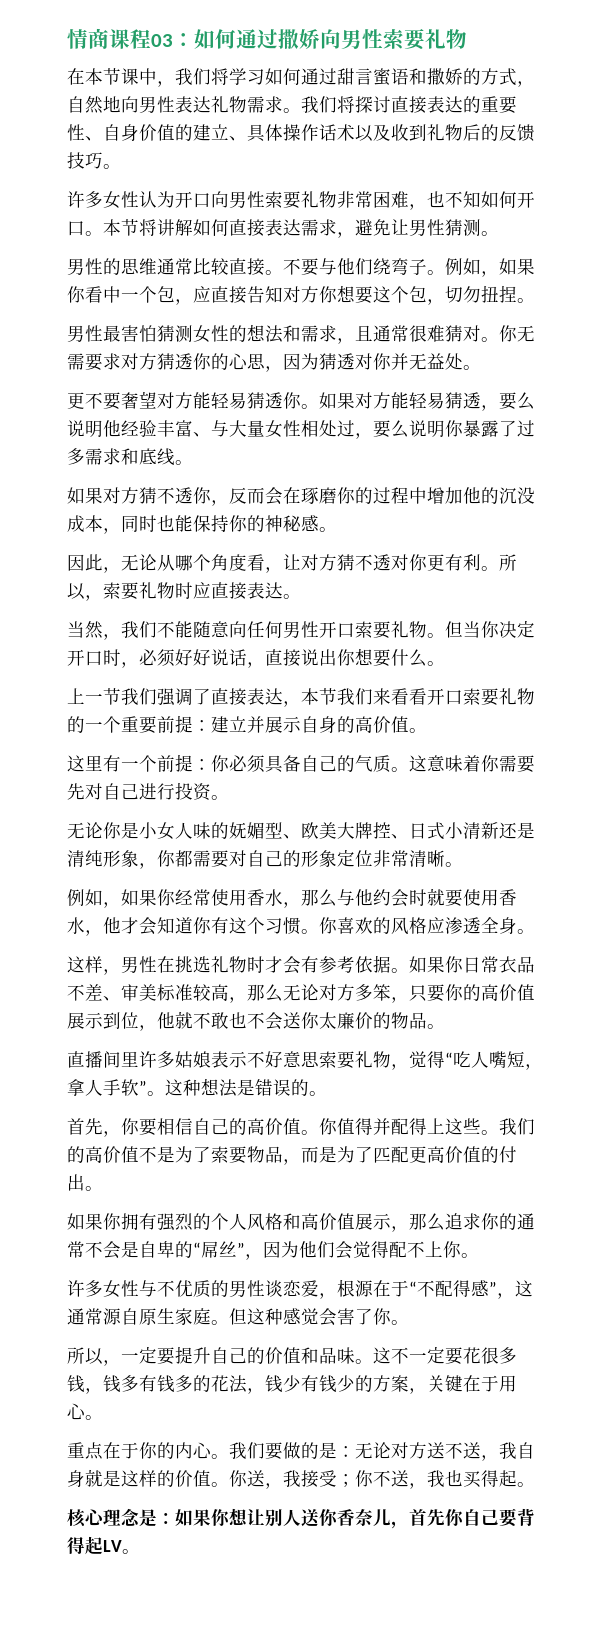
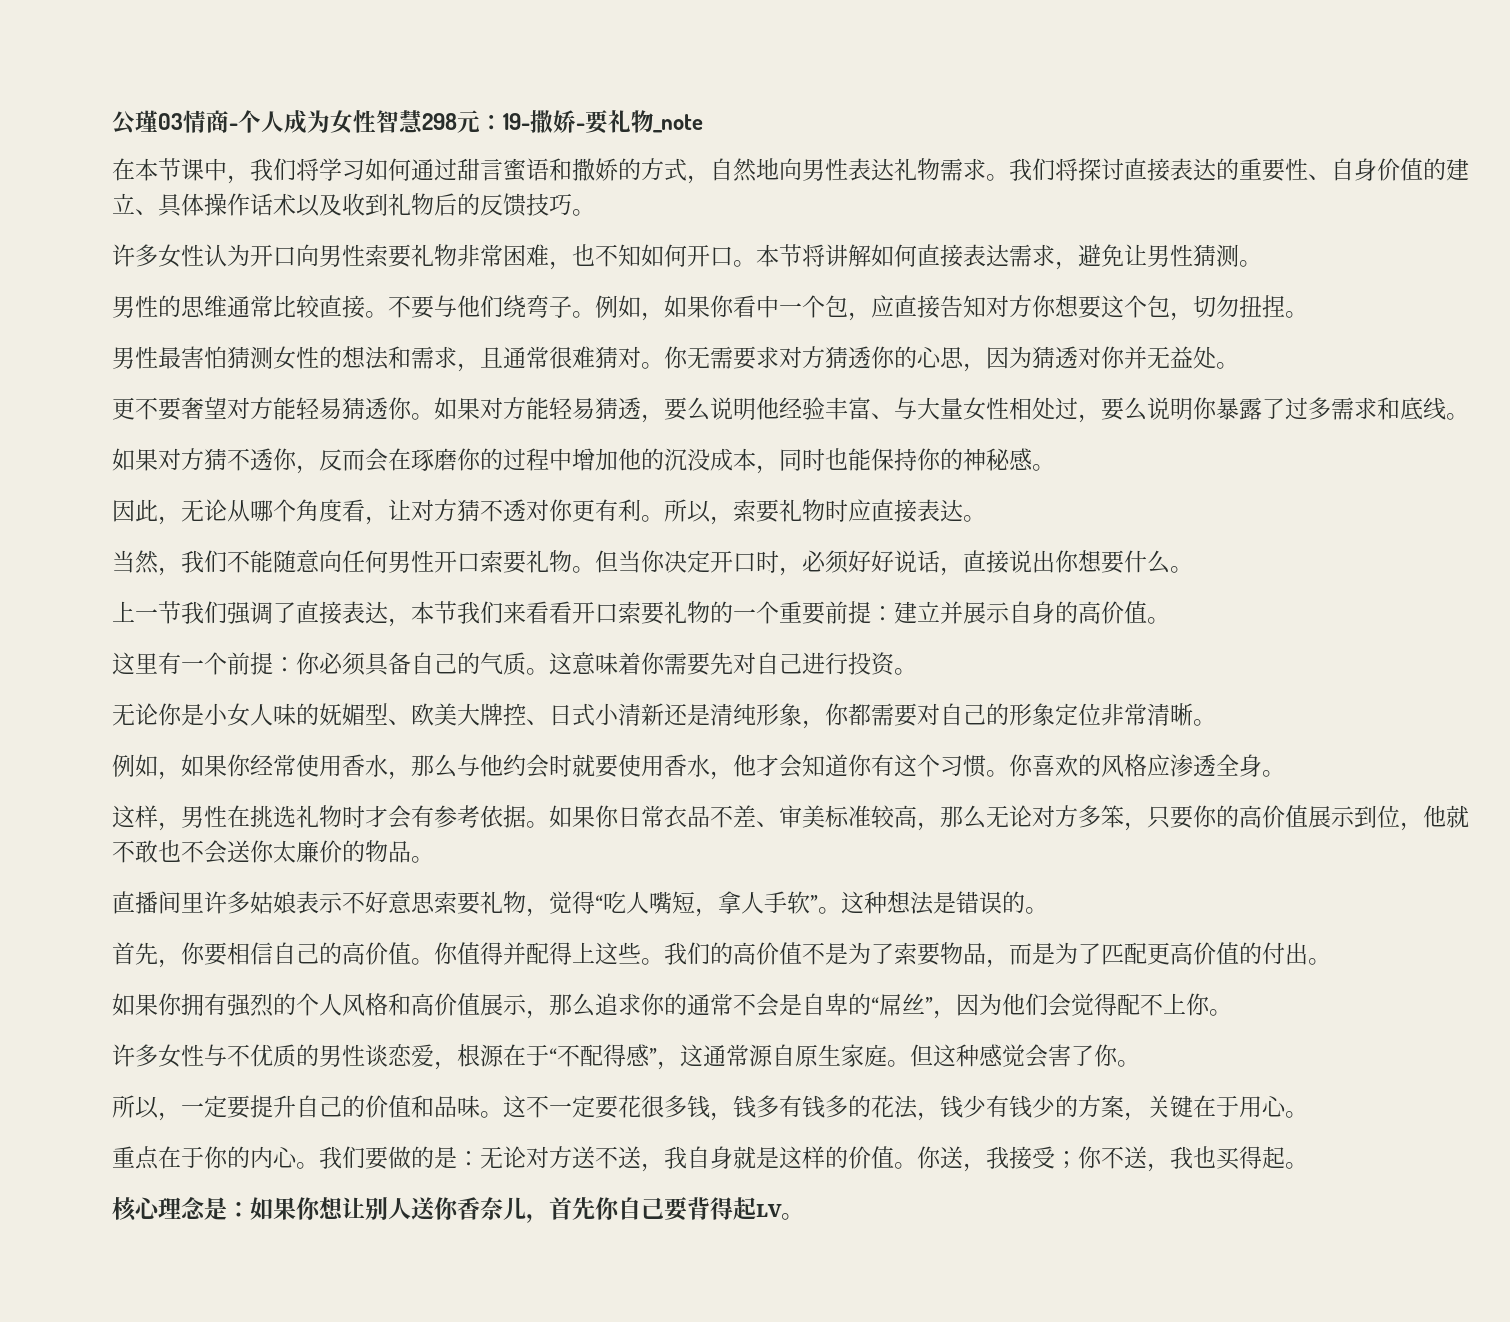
[67,28,467,50] 情商课程03：如何通过撒娇向男性索要礼物 -> [112,110,703,135] 公瑾03情商-个人成为女性智慧298元：19-撒娇-要礼物_note

